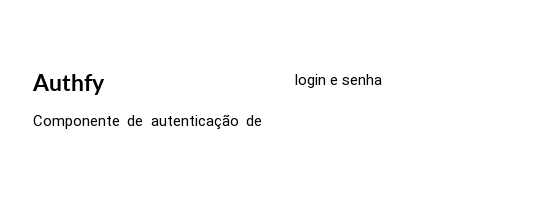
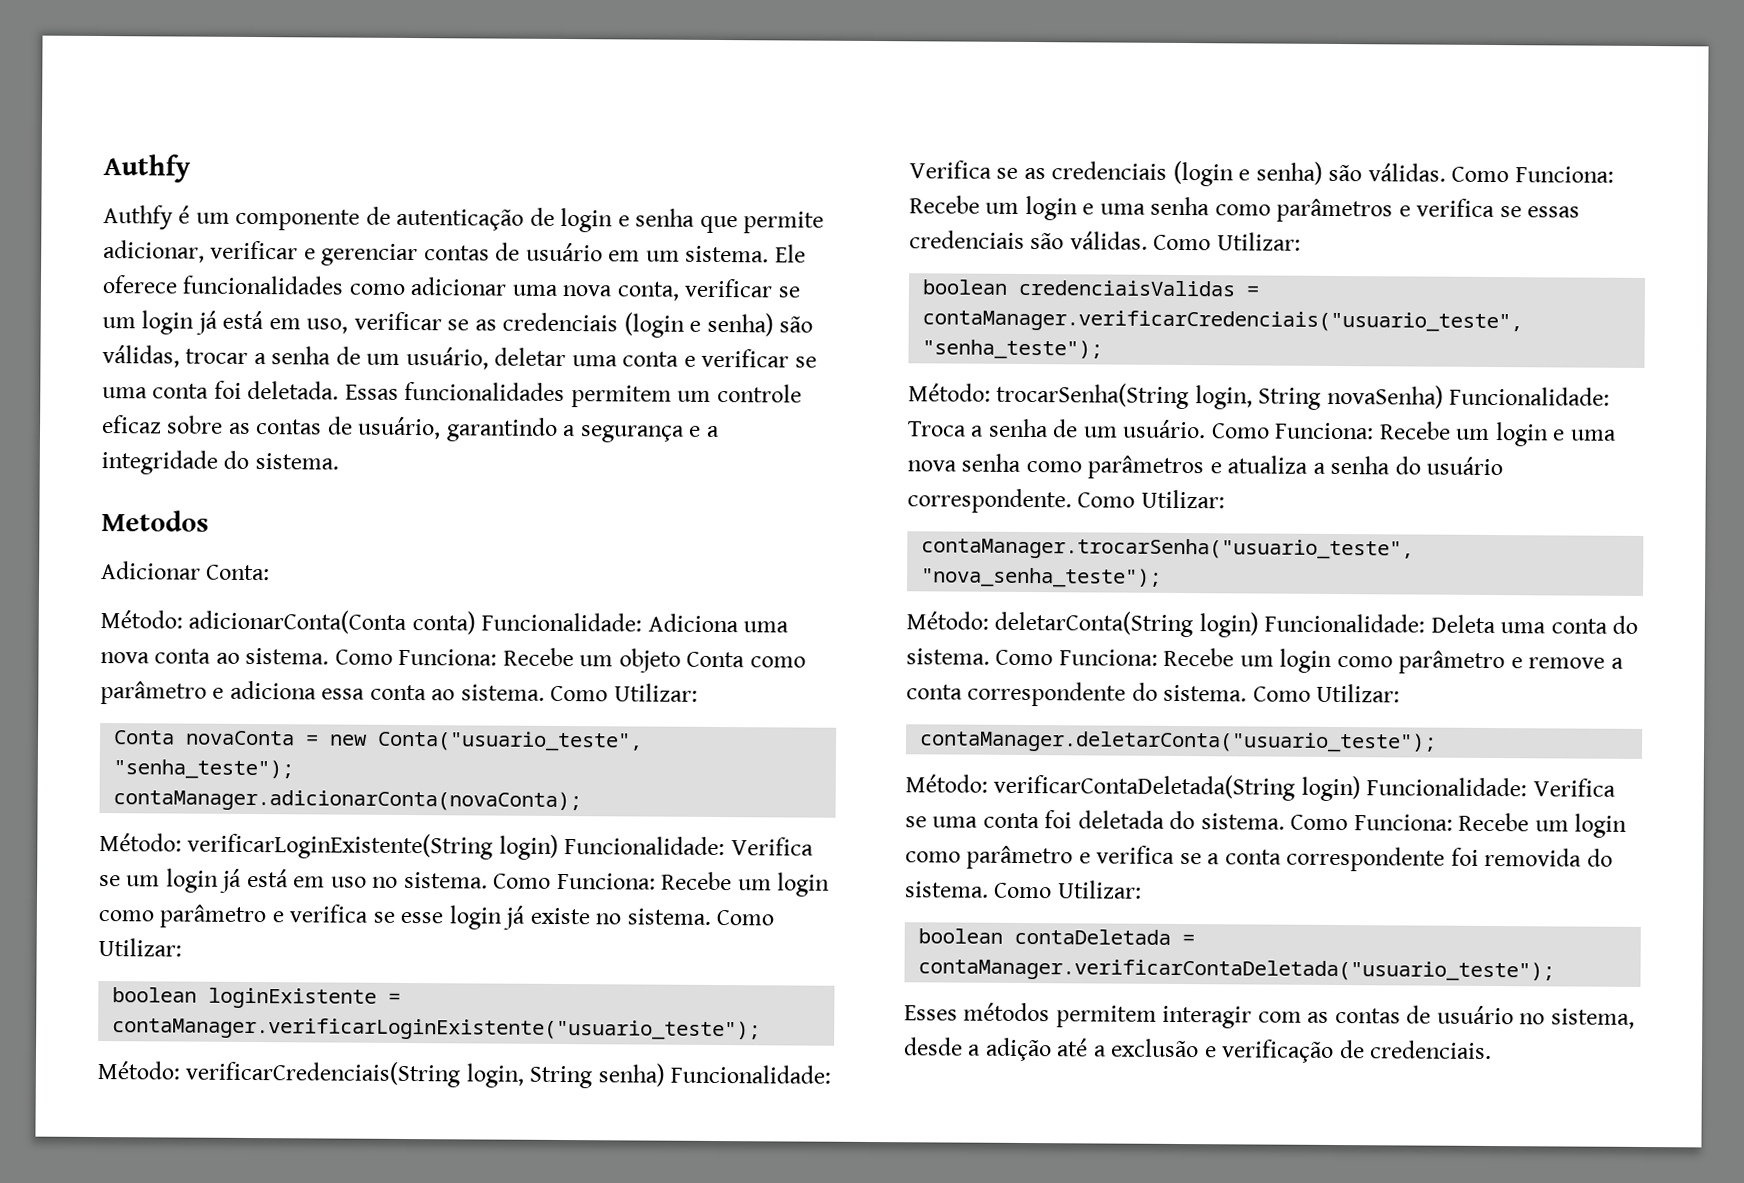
[33,115,120,129] Componente -> [103,205,361,231] Authfy é um componente
(383, 79) none -> [699,211,825,234] [103,240,806,267] [102,275,800,301] [102,310,814,338] [102,345,817,370] [102,380,802,408] [102,415,720,443] [101,450,339,475] [101,510,209,532] [101,561,271,581] [100,609,790,635] [100,647,806,673] [100,680,698,705] [113,730,644,752] [113,759,295,780] [113,789,583,813] [99,832,814,860] [99,868,831,897] [98,904,775,930] [98,938,182,957] [112,987,402,1009] [112,1017,762,1042] [97,1060,832,1089] [909,160,1614,187] [909,195,1581,223] [909,230,1301,251] [922,279,1260,297] [922,309,1524,334] [922,339,1104,360] [908,382,1611,410] [908,418,1617,447] [907,453,1504,480] [907,488,1225,514] [921,537,1415,561] [921,567,1163,588] [906,610,1639,638] [906,647,1624,675] [906,681,1401,707] [919,730,1438,754] [905,773,1616,802] [905,810,1628,838] [905,845,1613,872] [905,880,1142,899] [918,928,1196,946] [918,958,1556,983] [904,1002,1635,1029] [904,1037,1493,1063] que permite adicionar, verificar e gerenciar contas de usuário em um sistema. Ele oferece funcionalidades como adicionar uma nova conta, verificar se um login já está em uso, verificar se as credenciais (login e senha) são válidas, trocar a senha de um usuário, deletar uma conta e verificar se uma conta foi deletada. Essas funcionalidades permitem um controle eficaz sobre as contas de usuário, garantindo a segurança e a integridade do sistema. // Metodos // Adicionar Conta: // Método: adicionarConta(Conta conta) Funcionalidade: Adiciona uma nova conta ao sistema. Como Funciona: Recebe um objeto Conta como parâmetro e adiciona essa conta ao sistema. Como Utilizar: // Conta novaConta = new Conta("usuario_teste", "senha_teste"); // contaManager.adicionarConta(novaConta); // Método: verificarLoginExistente(String login) Funcionalidade: Verifica se um login já está em uso no sistema. Como Funciona: Recebe um login como parâmetro e verifica se esse login já existe no sistema. Como Utilizar: // boolean loginExistente = contaManager.verificarLoginExistente("usuario_teste"); // Método: verificarCredenciais(String login, String senha) Funcionalidade: Verifica se as credenciais (login e senha) são válidas. Como Funciona: Recebe um login e uma senha como parâmetros e verifica se essas credenciais são válidas. Como Utilizar: // boolean credenciaisValidas = contaManager.verificarCredenciais("usuario_teste", "senha_teste"); // Método: trocarSenha(String login, String novaSenha) Funcionalidade: Troca a senha de um usuário. Como Funciona: Recebe um login e uma nova senha como parâmetros e atualiza a senha do usuário correspondente. Como Utilizar: // contaManager.trocarSenha("usuario_teste", "nova_senha_teste"); // Método: deletarConta(String login) Funcionalidade: Deleta uma conta do sistema. Como Funciona: Recebe um login como parâmetro e remove a conta correspondente do sistema. Como Utilizar: // contaManager.deletarConta("usuario_teste"); // Método: verificarContaDeletada(String login) Funcionalidade: Verifica se uma conta foi deletada do sistema. Como Funciona: Recebe um login como parâmetro e verifica se a conta correspondente foi removida do sistema. Como Utilizar: // boolean contaDeletada = contaManager.verificarContaDeletada("usuario_teste"); // Esses métodos permitem interagir com as contas de usuário no sistema, desde a adição até a exclusão e verificação de credenciais.

